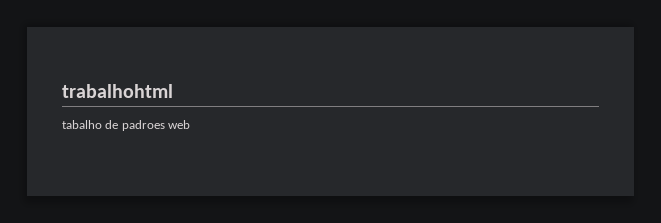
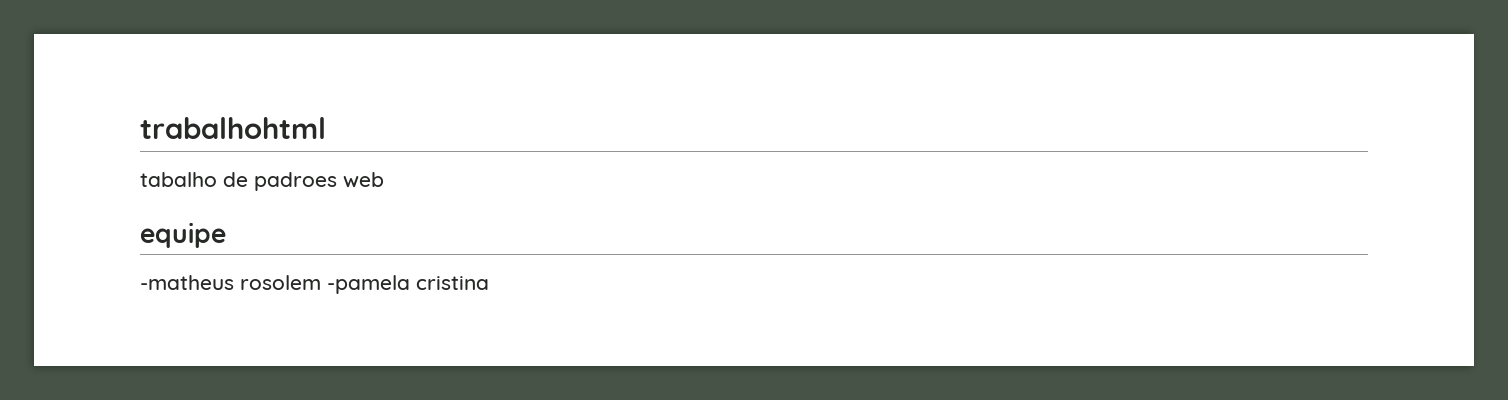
(191, 124) none -> [140,222,226,248] [140,275,489,294] // equipe // -matheus rosolem -pamela cristina

